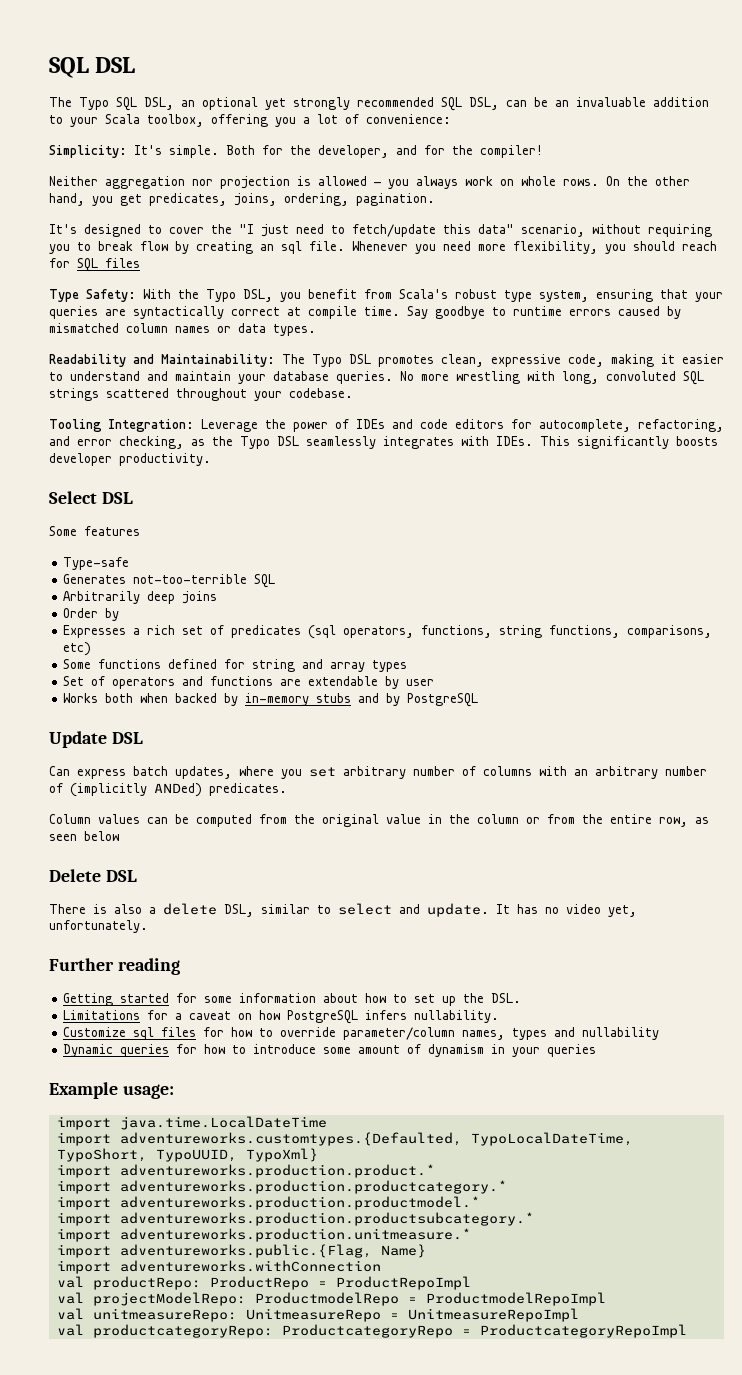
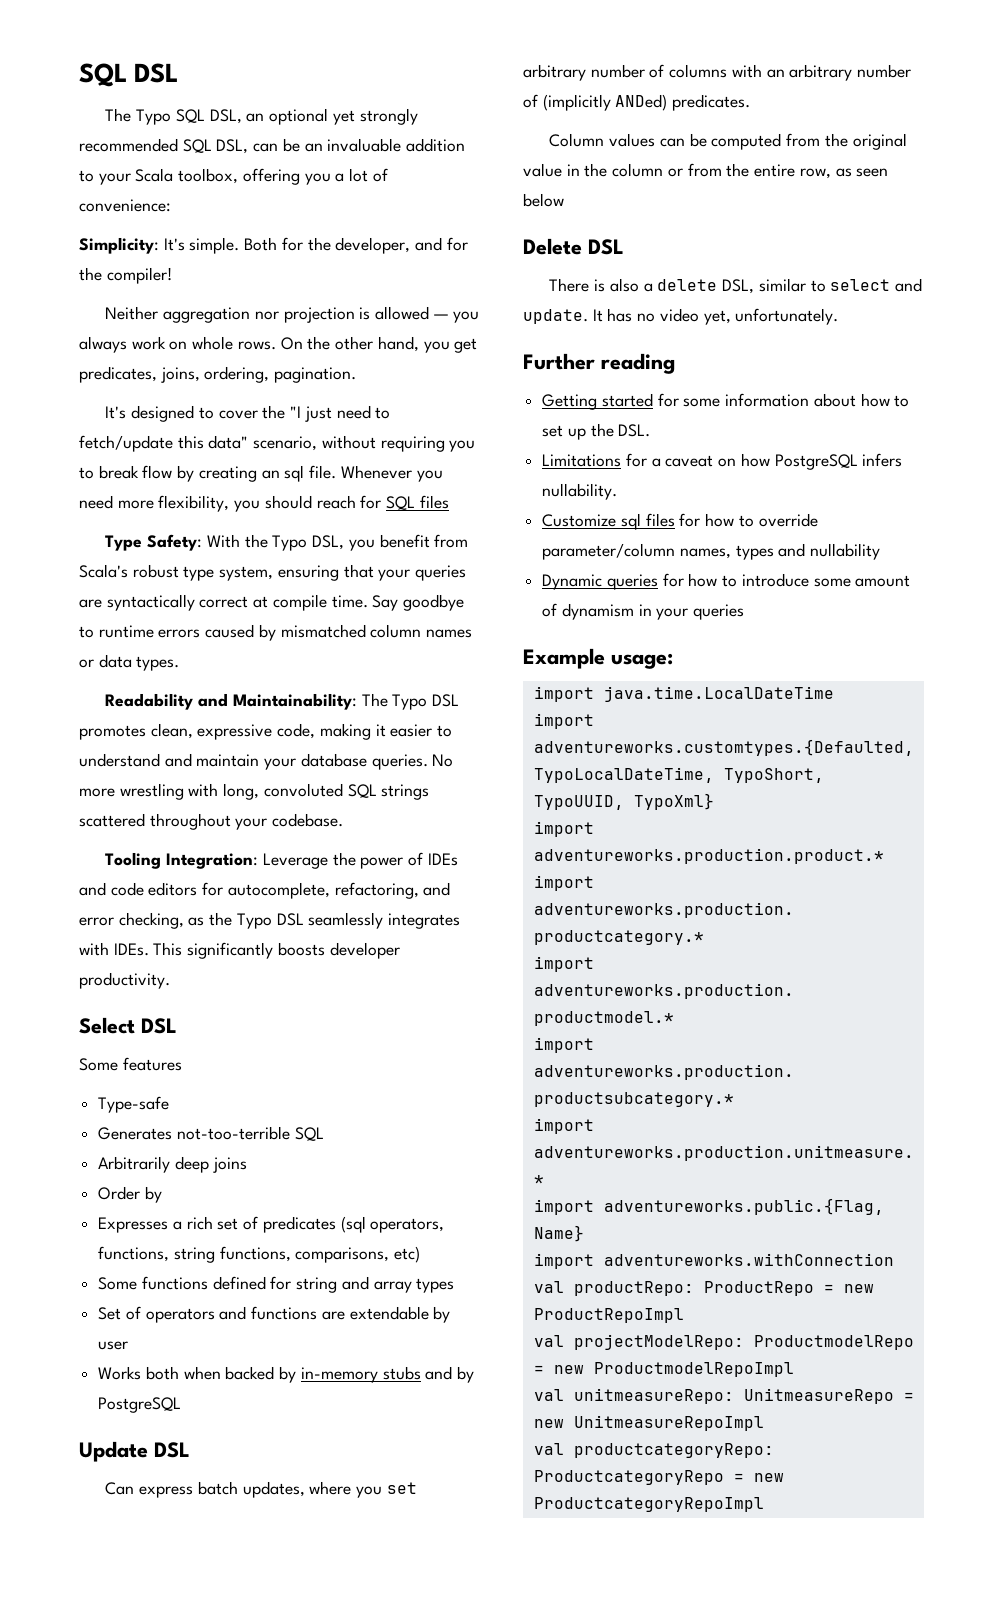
(327, 1284) none -> [843,1284,874,1293] new
(417, 1300) none -> [553,1365,584,1374] new
(399, 1316) none -> [533,1419,564,1428] new
(471, 1332) none -> [753,1473,784,1482] new

